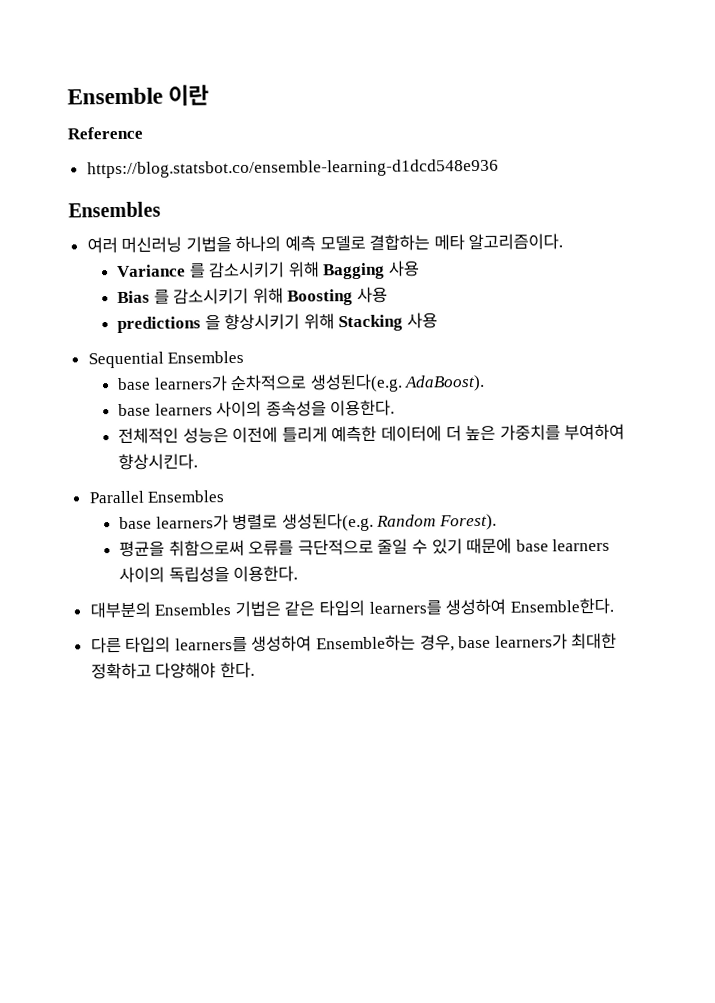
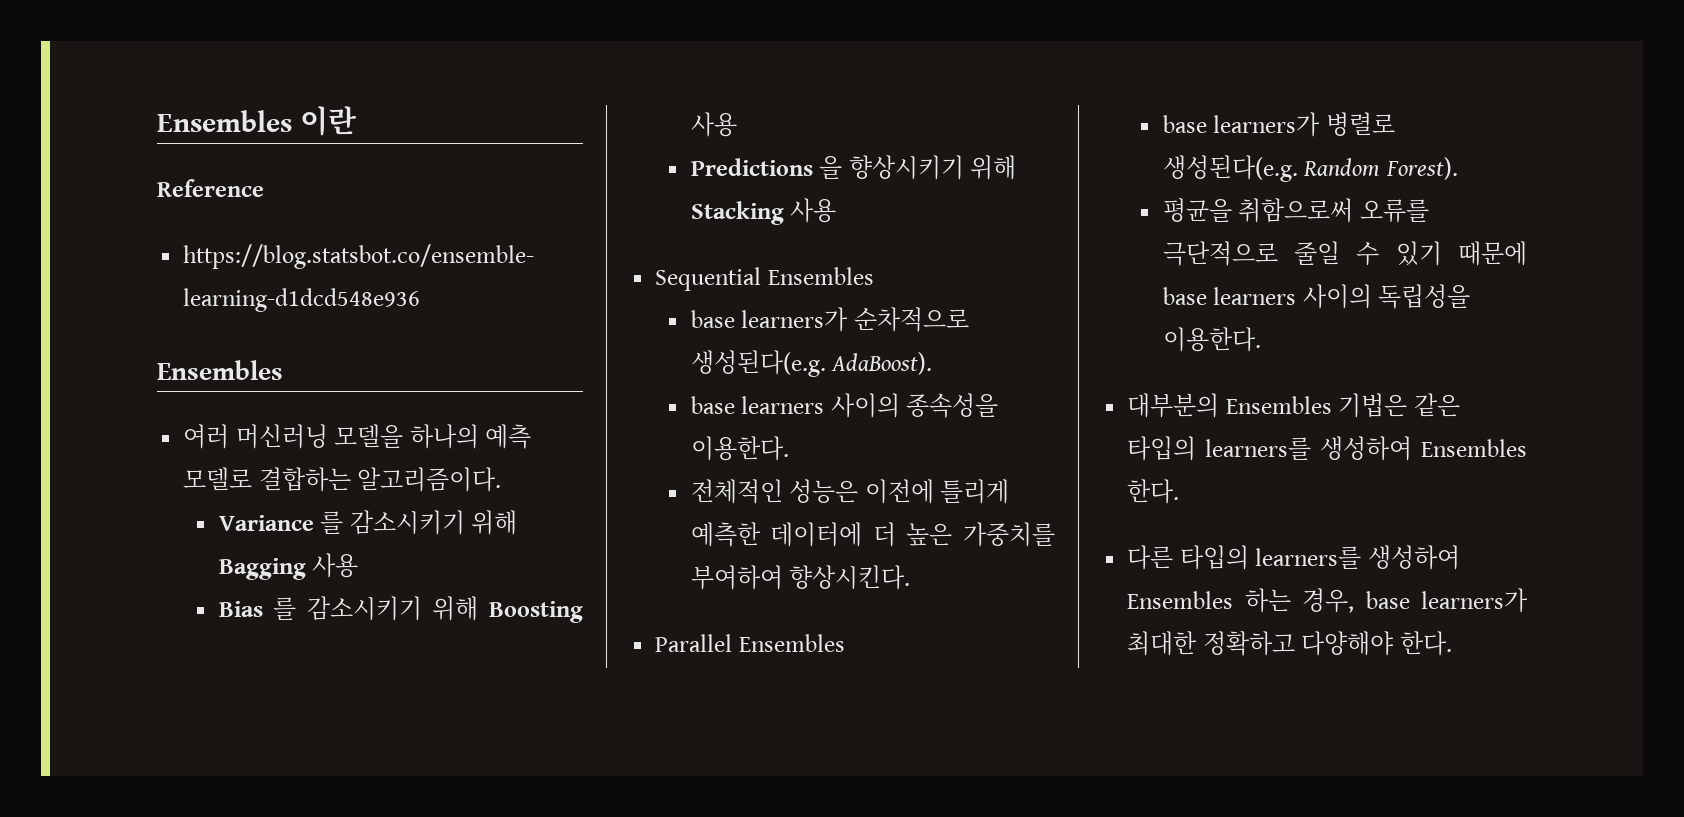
[67,87,163,105] Ensemble -> [157,110,292,132] Ensembles
[185,236,232,253] 기법을 -> [334,424,404,448] 모델을
[433,234,465,251] 메타 -> (351, 479) none
[116,316,201,334] predictions -> [690,158,813,176] Predictions
[509,597,614,615] Ensemble한다. -> [1421,439,1527,457] [1127,479,1180,504] Ensembles 한다.
[316,634,417,652] Ensemble하는 -> [1127,588,1291,613] Ensembles 하는

